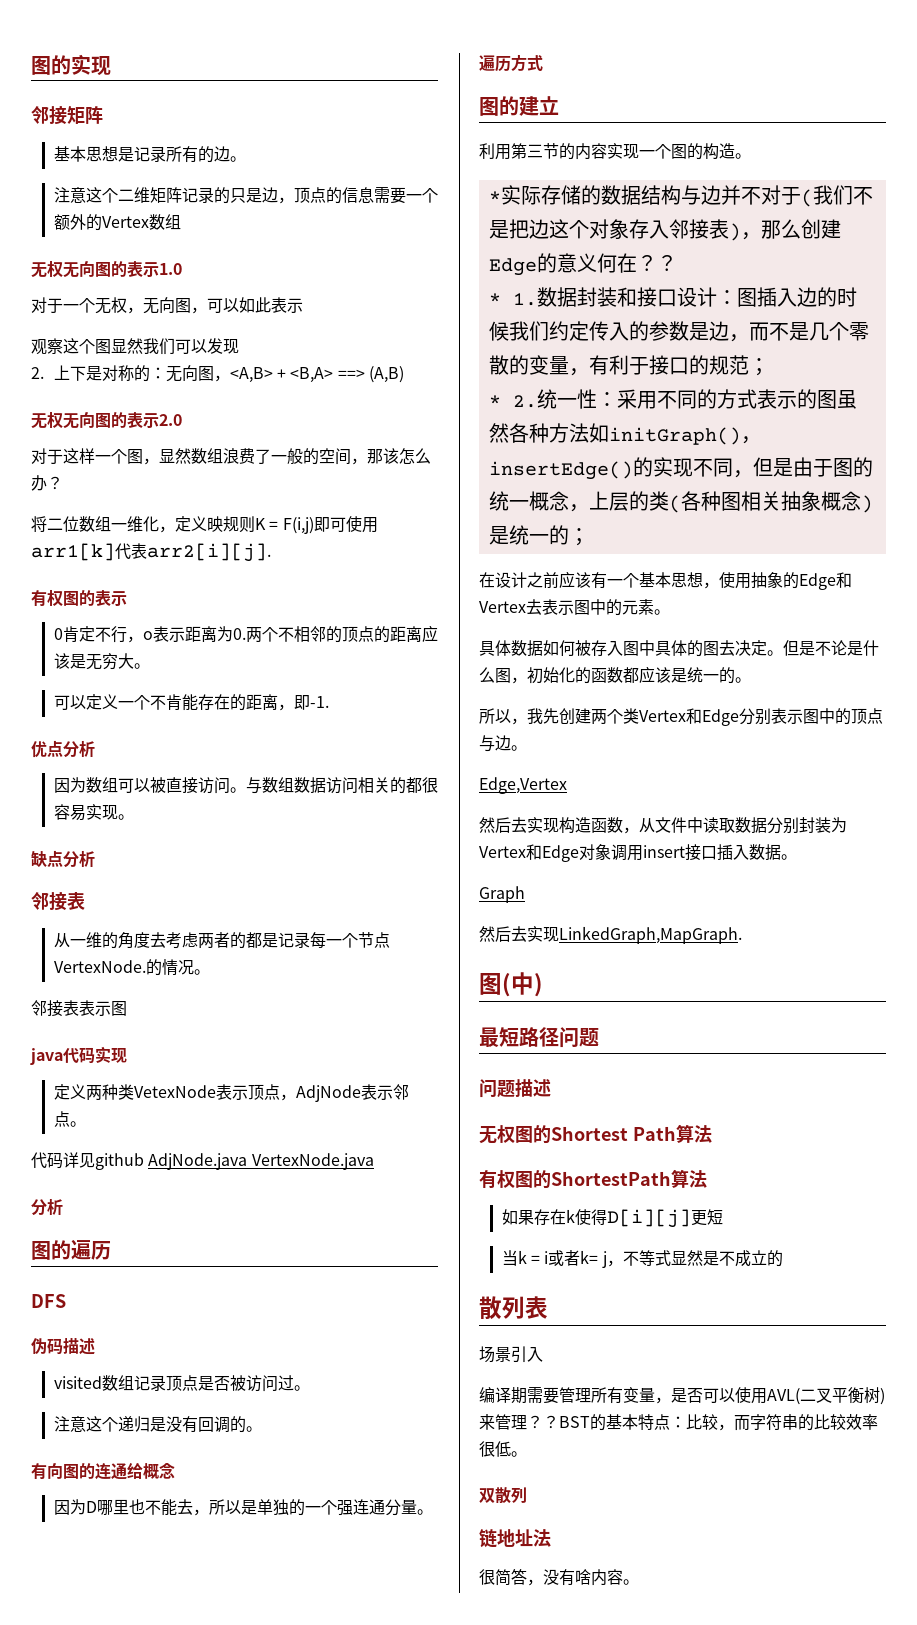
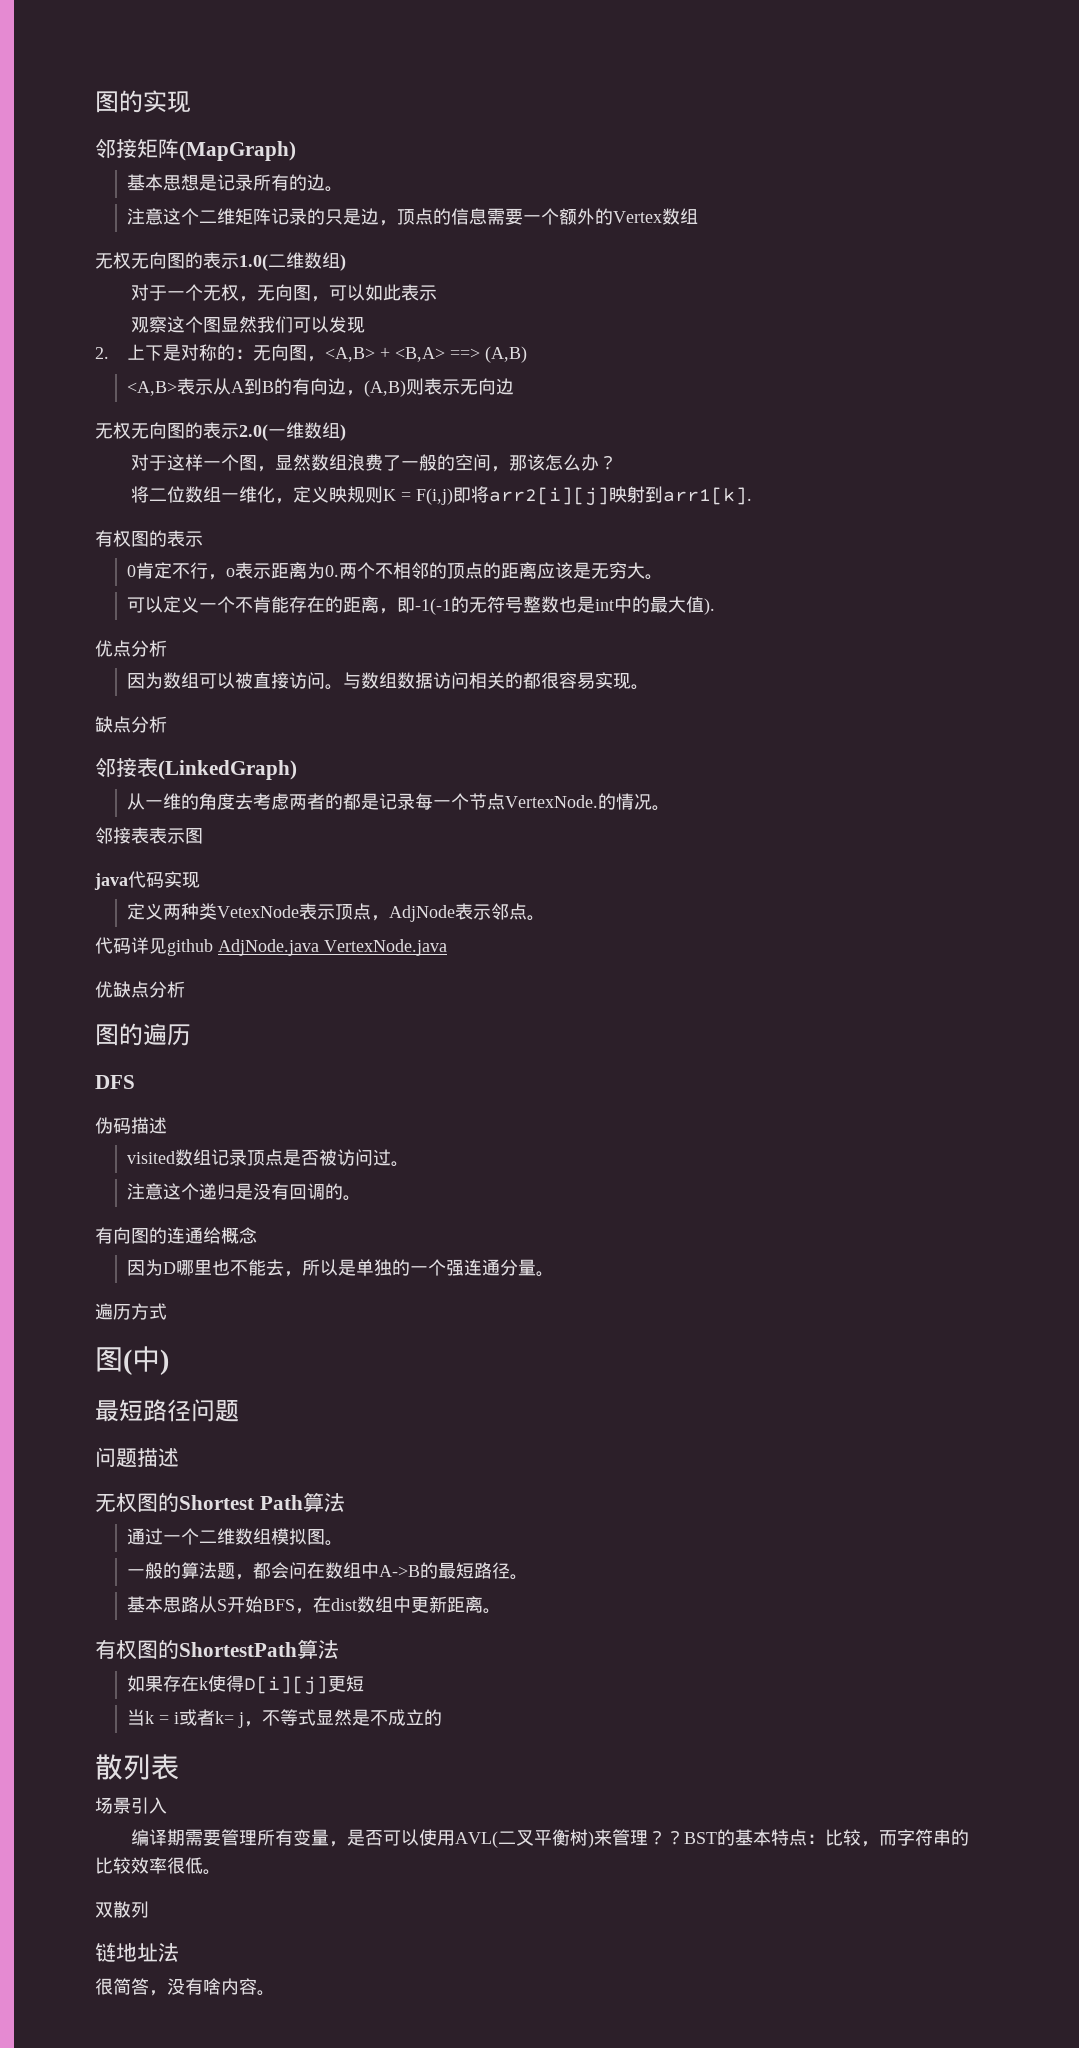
(103, 115) none -> [179,141,296,161] (MapGraph)
[159,263,182,275] 1.0 -> [239,252,346,271] 1.0(二维数组)
[31,411,182,429] // 无权无向图的表示2.0 -> [127,378,515,397] [95,422,346,441] // <A,B>表示从A到B的有向边，(A,B)则表示无向边 // 无权无向图的表示2.0(一维数组)
[329,516,378,533] [31,543,271,562] 可使用arr1[k]代表arr2[i][j]. -> [471,486,753,506] 将arr2[i][j]映射到arr1[k].
[309,696,329,708] -1. -> [415,596,716,615] -1(-1的无符号整数也是int中的最大值).
(85, 901) none -> [158,760,297,780] (LinkedGraph)
(374, 1161) none -> [95,981,149,998] 优缺点
[479,96,559,116] [479,143,751,160] [488,185,873,207] [488,219,841,241] [488,253,677,276] [488,287,857,307] [488,321,869,342] [488,355,769,376] [488,389,857,409] [488,423,761,445] [488,457,873,480] [488,491,873,513] [488,525,589,546] [479,571,852,590] [479,599,670,616] [479,640,879,657] [479,666,751,684] [479,708,883,726] [479,735,527,752] [479,777,567,794] [479,817,847,834] [479,844,797,862] [479,886,525,903] [479,926,742,944] // 图的建立 // 利用第三节的内容实现一个图的构造。 // *实际存储的数据结构与边并不对于(我们不是把边这个对象存入邻接表)，那么创建Edge的意义何在？？ // * 1.数据封装和接口设计：图插入边的时候我们约定传入的参数是边，而不是几个零散的变量，有利于接口的规范； // * 2.统一性：采用不同的方式表示的图虽然各种方法如initGraph()，insertEdge()的实现不同，但是由于图的统一概念，上层的类(各种图相关抽象概念)是统一的； // 在设计之前应该有一个基本思想，使用抽象的Edge和Vertex去表示图中的元素。 // 具体数据如何被存入图中具体的图去决定。但是不论是什么图，初始化的函数都应该是统一的。 // 所以，我先创建两个类Vertex和Edge分别表示图中的顶点与边。 // Edge,Vertex // 然后去实现构造函数，从文件中读取数据分别封装为Vertex和Edge对象调用insert接口插入数据。 // Graph // 然后去实现LinkedGraph,MapGraph. -> (167, 1311) none
(712, 1134) none -> [127,1528,344,1546] [127,1562,529,1580] [127,1596,502,1614] // 通过一个二维数组模拟图。 // 一般的算法题，都会问在数组中A->B的最短路径。 // 基本思路从S开始BFS，在dist数组中更新距离。

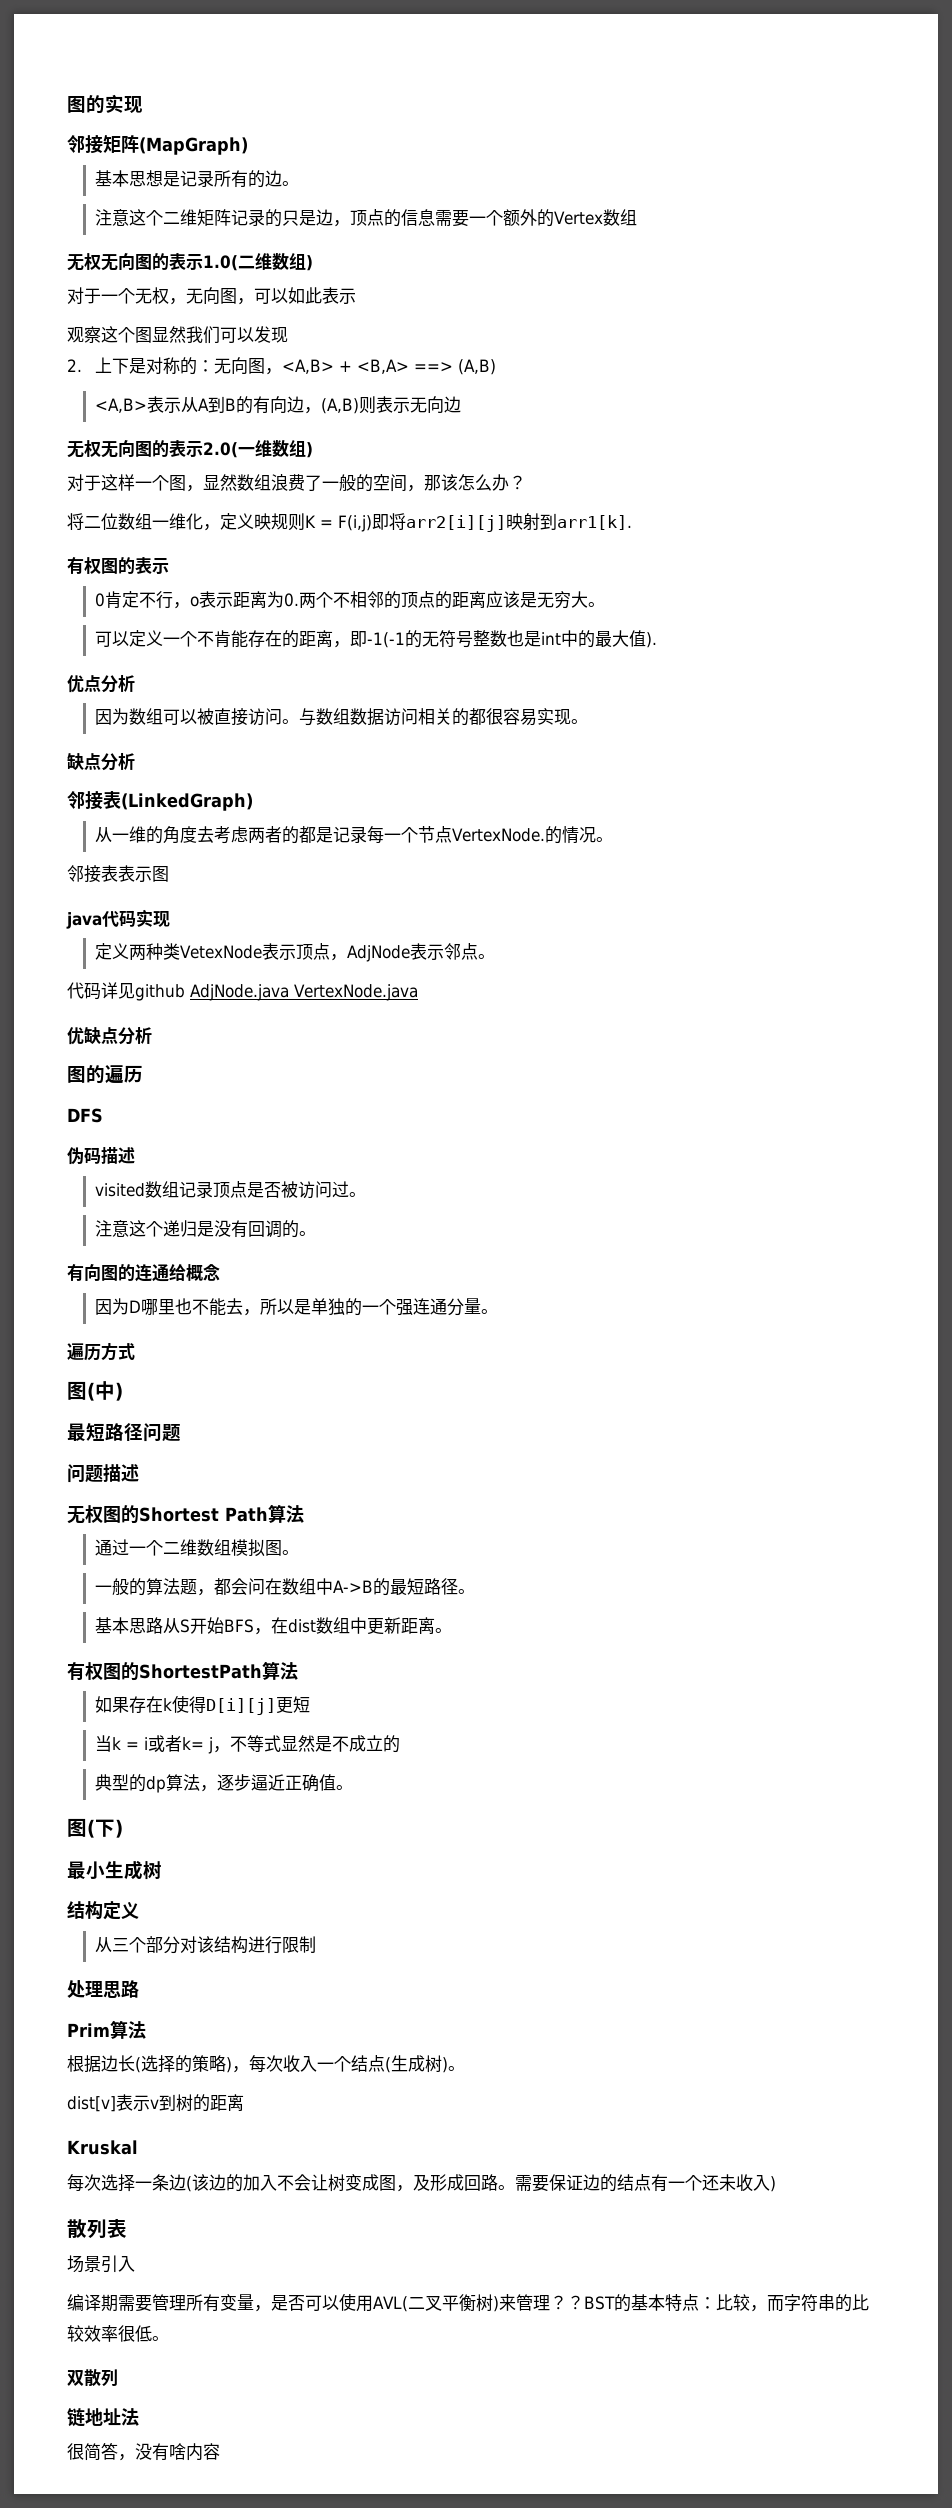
(443, 1717) none -> [95,1774,354,1793] [67,1818,123,1838] [67,1860,162,1880] [67,1901,139,1920] [95,1936,317,1954] [67,1980,139,1998] [67,2020,146,2039] [67,2055,465,2073] [67,2094,244,2112] [67,2140,138,2155] [67,2174,776,2192] // 典型的dp算法，逐步逼近正确值。 // 图(下) // 最小生成树 // 结构定义 // 从三个部分对该结构进行限制 // 处理思路 // Prim算法 // 根据边长(选择的策略)，每次收入一个结点(生成树)。 // dist[v]表示v到树的距离 // Kruskal // 每次选择一条边(该边的加入不会让树变成图，及形成回路。需要保证边的结点有一个还未收入)
[257,1990,275,1996] 。 -> (220, 2451) none

